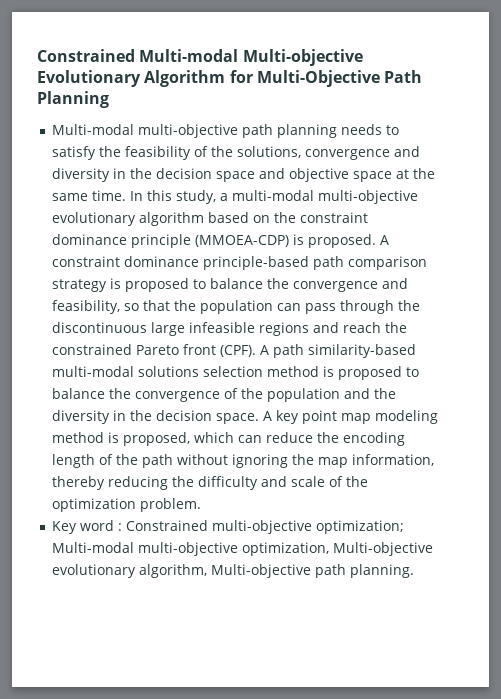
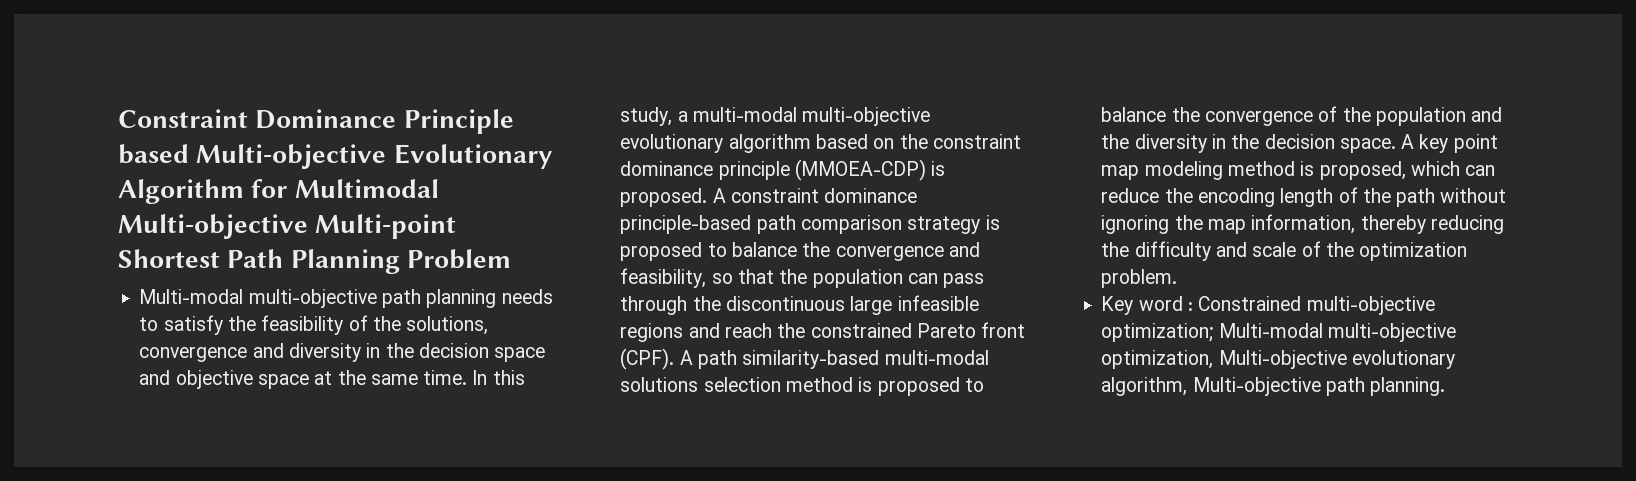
[37,49,363,66] [37,70,380,87] Constrained Multi-modal Multi-objective Evolutionary Algorithm for Multi-Objective -> [118,109,514,134] [118,144,553,169] [118,179,439,204] [118,214,457,239] [118,249,220,268] Constraint Dominance Principle based Multi-objective Evolutionary Algorithm for Multimodal Multi-objective Multi-point Shortest
(109, 99) none -> [406,249,511,269] Problem

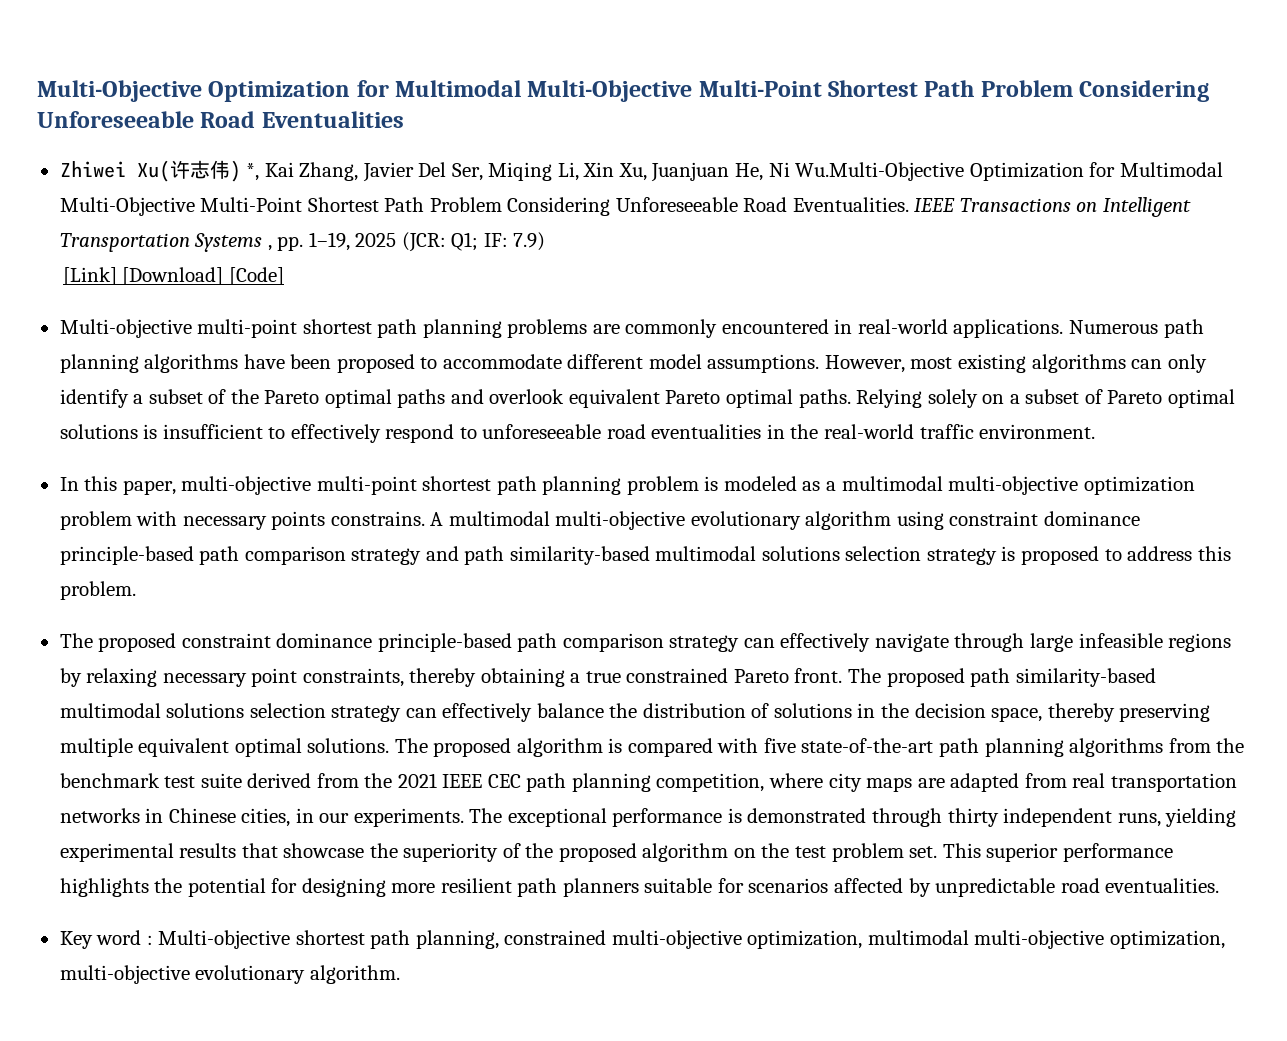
[118,109,514,134] [118,144,553,169] [118,179,439,204] [118,214,457,239] [118,249,511,274] [139,289,553,308] [139,315,489,335] [139,343,546,362] [139,370,525,389] [620,107,931,126] [620,134,1021,153] [620,159,946,181] [620,188,918,207] [620,215,1000,234] [620,242,980,261] [620,268,985,288] [620,295,979,315] [620,322,1026,342] [620,348,989,370] [620,377,984,396] [1101,106,1503,126] [1101,134,1498,153] [1101,161,1496,180] [1101,187,1507,207] [1101,214,1504,234] [1101,241,1468,261] [1101,269,1178,288] [1101,296,1435,315] [1101,323,1456,342] [1101,350,1455,369] [1101,377,1446,396] Constraint Dominance Principle based Multi-objective Evolutionary Algorithm for Multimodal Multi-objective Multi-point Shortest Path Planning Problem // Multi-modal multi-objective path planning needs to satisfy the feasibility of the solutions, convergence and diversity in the decision space and objective space at the same time. In this study, a multi-modal multi-objective evolutionary algorithm based on the constraint dominance principle (MMOEA-CDP) is proposed. A constraint dominance principle-based path comparison strategy is proposed to balance the convergence and feasibility, so that the population can pass through the discontinuous large infeasible regions and reach the constrained Pareto front (CPF). A path similarity-based multi-modal solutions selection method is proposed to balance the convergence of the population and the diversity in the decision space. A key point map modeling method is proposed, which can reduce the encoding length of the path without ignoring the map information, thereby reducing the difficulty and scale of the optimization problem. // Key word : Constrained multi-objective optimization; Multi-modal multi-objective optimization, Multi-objective evolutionary algorithm, Multi-objective path planning. -> [37,80,1210,102] [37,111,404,128] [59,160,1223,182] [59,197,1191,217] [59,232,546,252] [62,267,284,285] [59,319,1204,338] [59,354,1207,373] [59,389,1235,408] [59,424,1096,443] [59,476,1195,495] [59,511,1140,530] [59,546,1231,565] [59,581,136,600] [59,633,1232,652] [59,668,1156,687] [59,703,1211,722] [59,738,1245,757] [59,773,1237,792] [59,808,1237,827] [59,843,1173,862] [59,878,1220,897] [59,930,1225,949] [59,965,400,984] Multi-Objective Optimization for Multimodal Multi-Objective Multi-Point Shortest Path Problem Considering Unforeseeable Road Eventualities // Zhiwei Xu(许志伟) *, Kai Zhang, Javier Del Ser, Miqing Li, Xin Xu, Juanjuan He, Ni Wu.Multi-Objective Optimization for Multimodal Multi-Objective Multi-Point Shortest Path Problem Considering Unforeseeable Road Eventualities. IEEE Transactions on Intelligent Transportation Systems , pp. 1–19, 2025 (JCR: Q1; IF: 7.9) // [Link] [Download] [Code] // Multi-objective multi-point shortest path planning problems are commonly encountered in real-world applications. Numerous path planning algorithms have been proposed to accommodate different model assumptions. However, most existing algorithms can only identify a subset of the Pareto optimal paths and overlook equivalent Pareto optimal paths. Relying solely on a subset of Pareto optimal solutions is insufficient to effectively respond to unforeseeable road eventualities in the real-world traffic environment. // In this paper, multi-objective multi-point shortest path planning problem is modeled as a multimodal multi-objective optimization problem with necessary points constrains. A multimodal multi-objective evolutionary algorithm using constraint dominance principle-based path comparison strategy and path similarity-based multimodal solutions selection strategy is proposed to address this problem. // The proposed constraint dominance principle-based path comparison strategy can effectively navigate through large infeasible regions by relaxing necessary point constraints, thereby obtaining a true constrained Pareto front. The proposed path similarity-based multimodal solutions selection strategy can effectively balance the distribution of solutions in the decision space, thereby preserving multiple equivalent optimal solutions. The proposed algorithm is compared with five state-of-the-art path planning algorithms from the benchmark test suite derived from the 2021 IEEE CEC path planning competition, where city maps are adapted from real transportation networks in Chinese cities, in our experiments. The exceptional performance is demonstrated through thirty independent runs, yielding experimental results that showcase the superiority of the proposed algorithm on the test problem set. This superior performance highlights the potential for designing more resilient path planners suitable for scenarios affected by unpredictable road eventualities. // Key word : Multi-objective shortest path planning, constrained multi-objective optimization, multimodal multi-objective optimization, multi-objective evolutionary algorithm.

